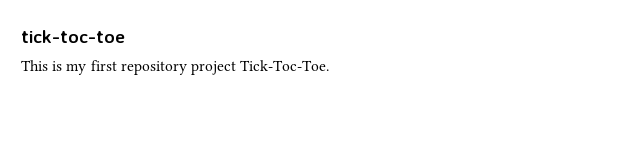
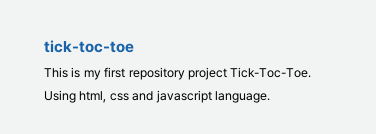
(330, 65) none -> [44,90,270,103] // Using html, css and javascript language.

